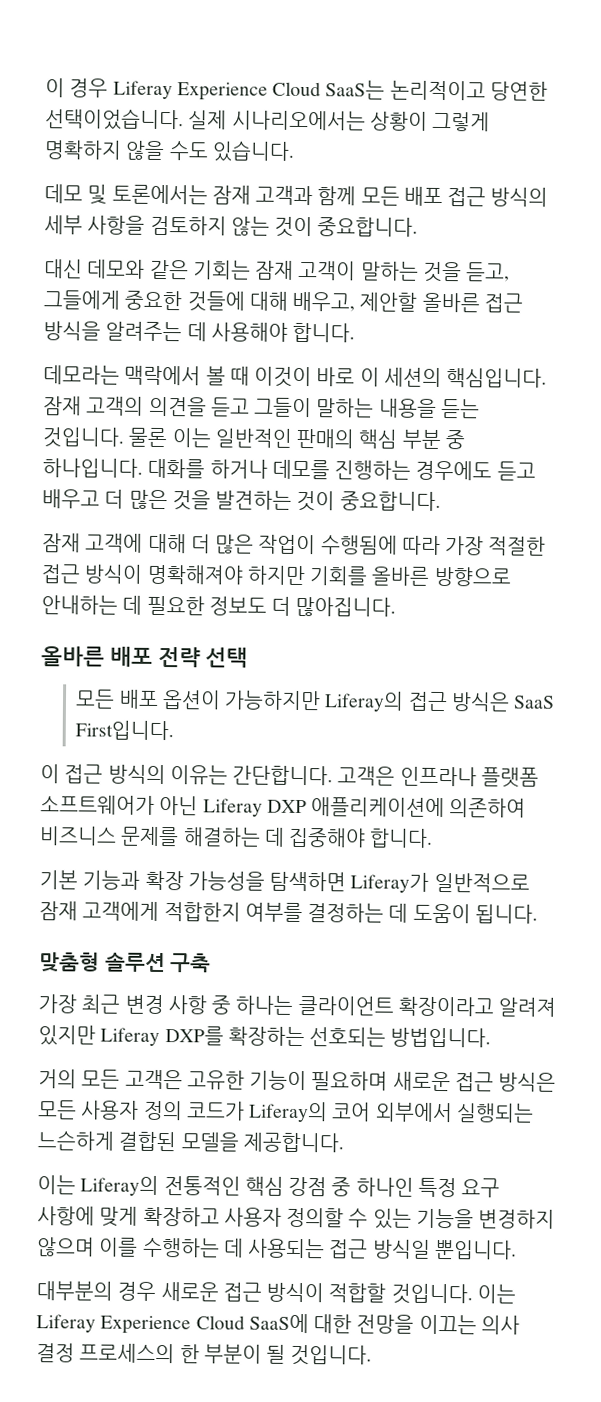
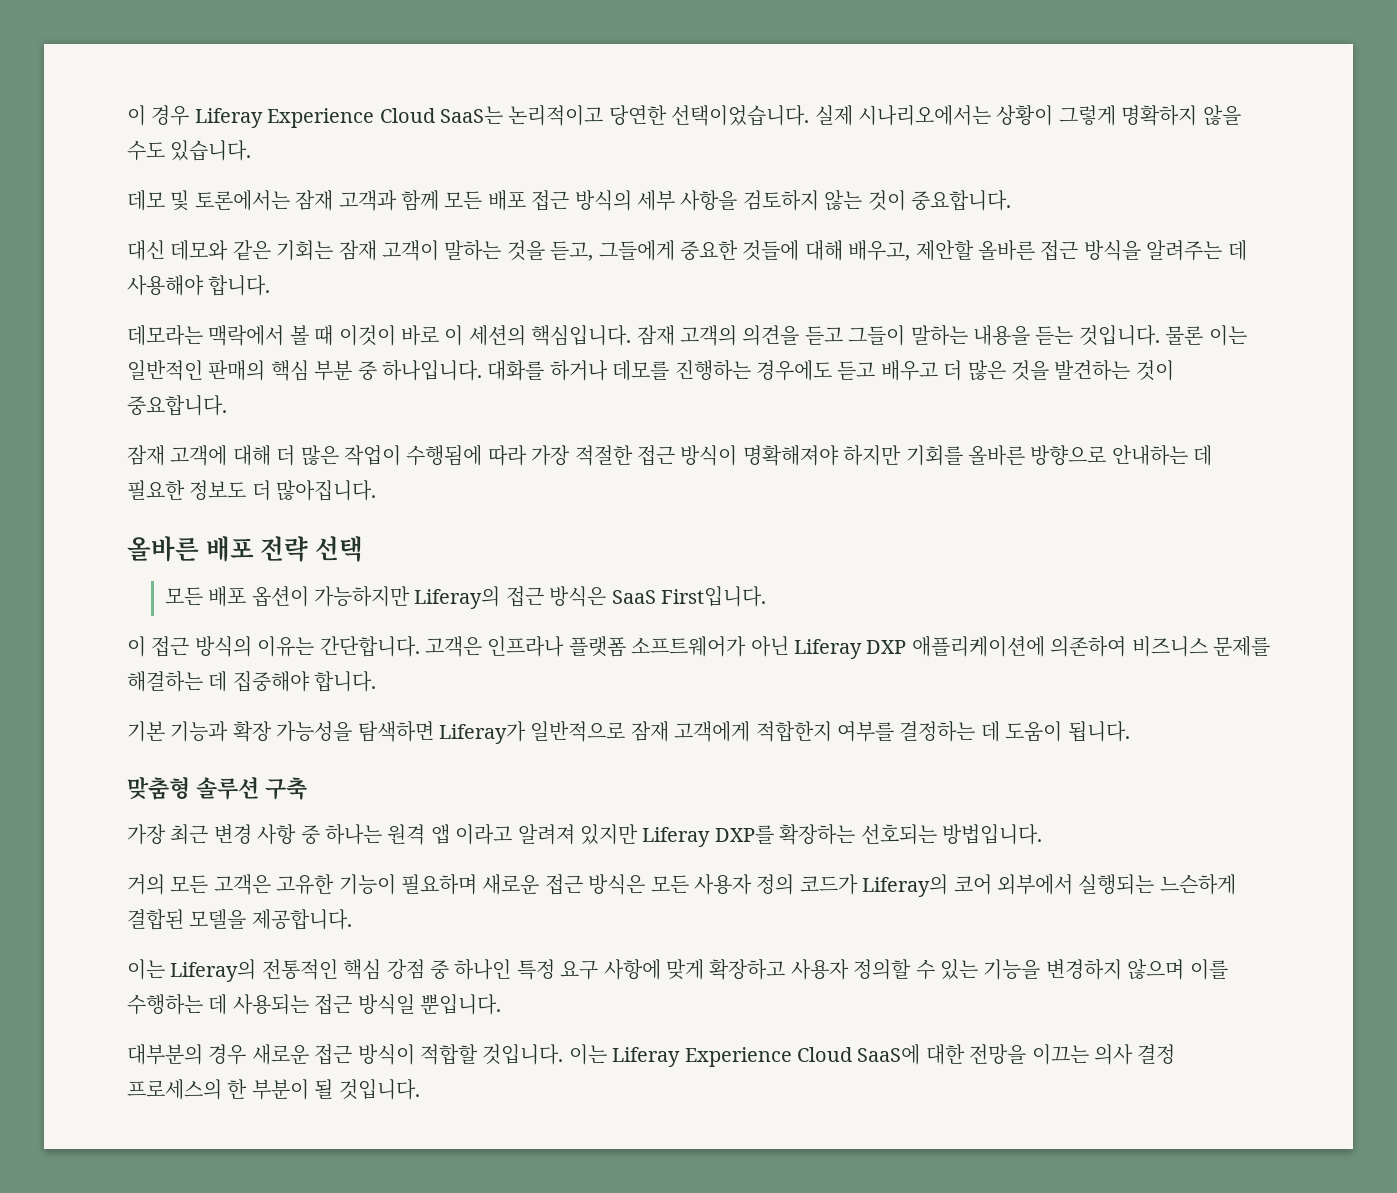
[297,995,494,1017] 클라이언트 확장이라고 -> [387,824,513,845] 원격 앱 이라고

